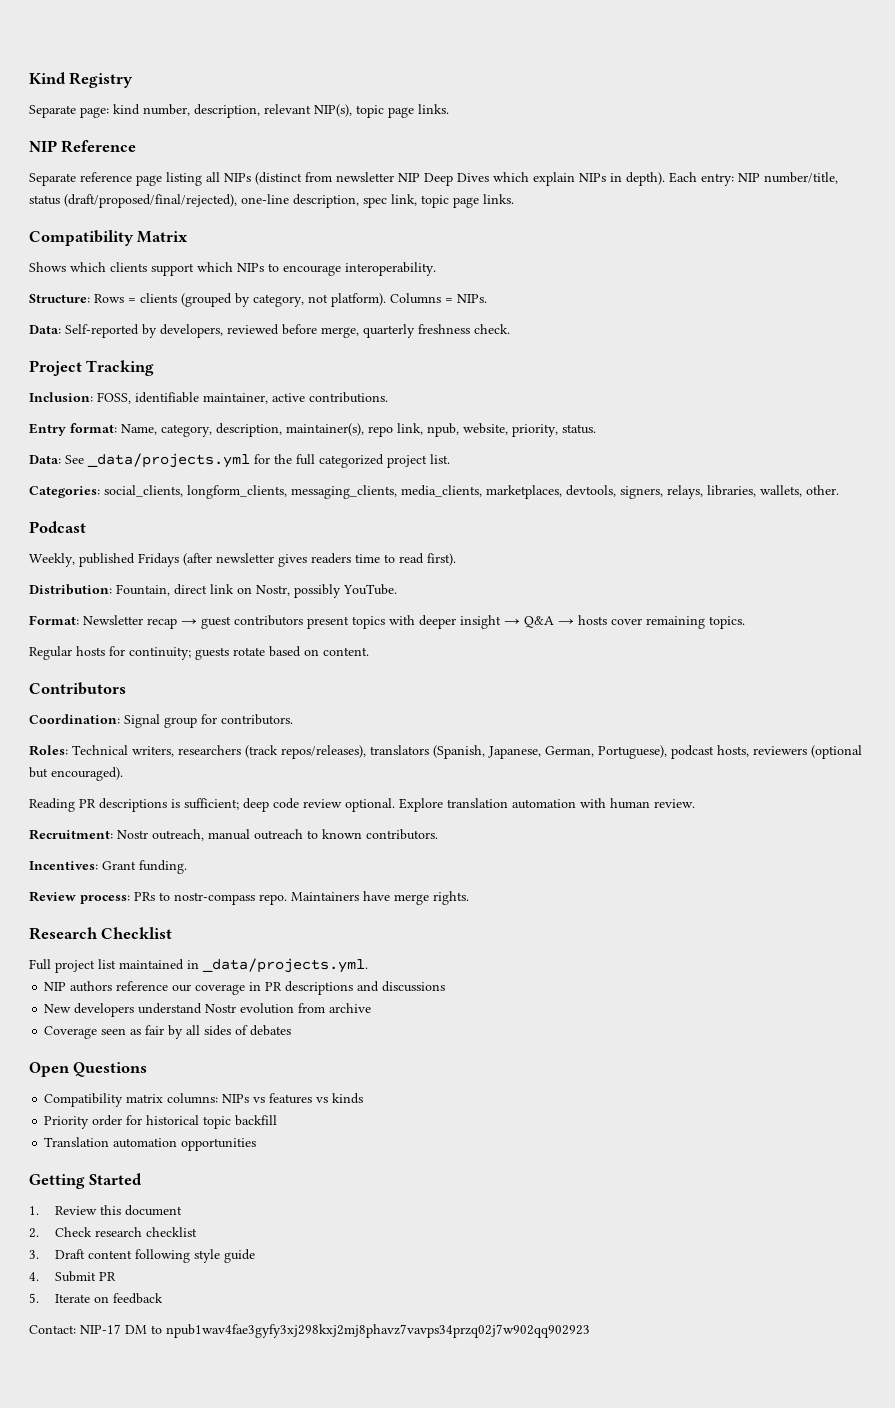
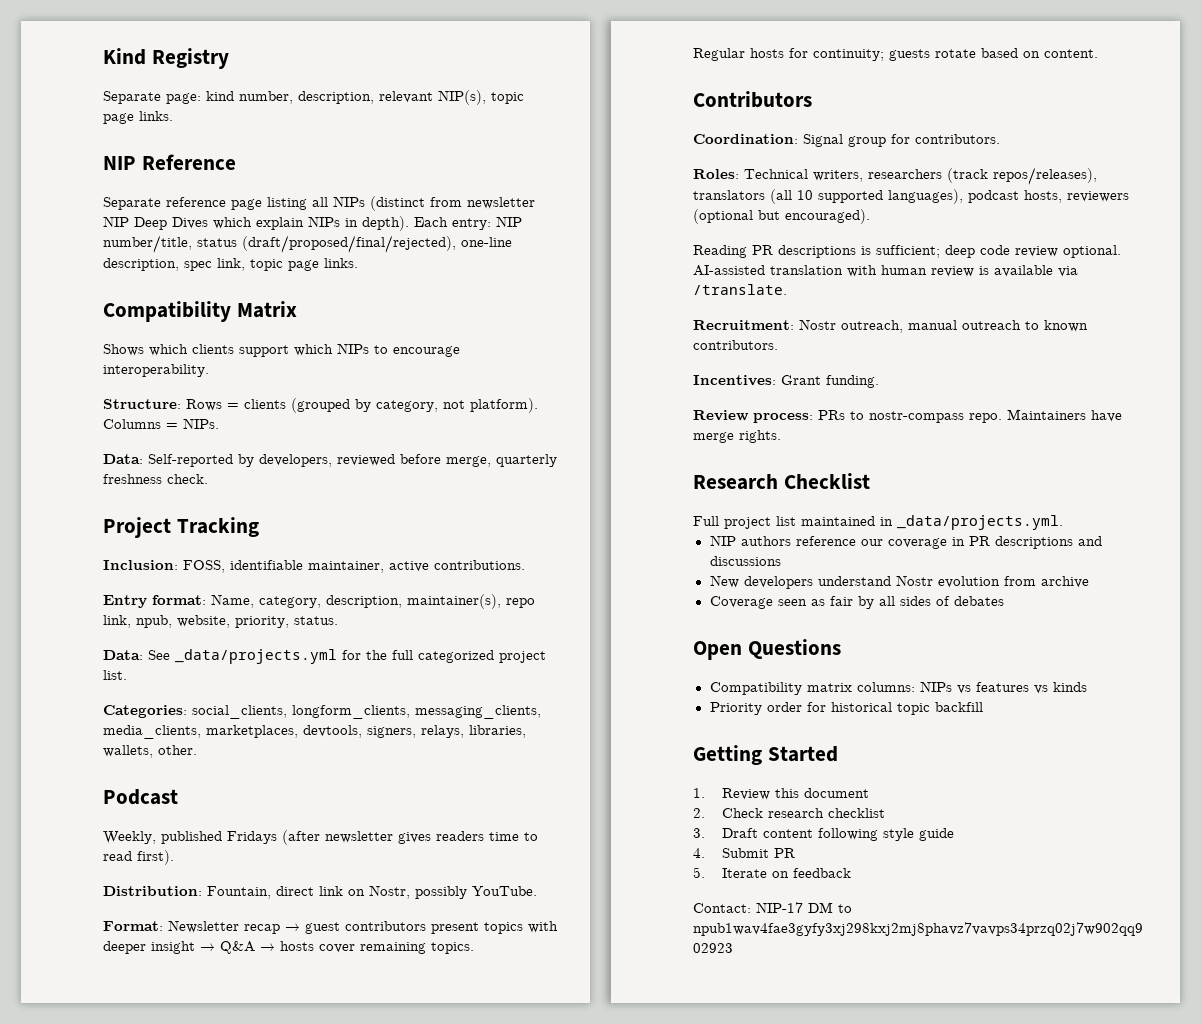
[433,745,667,759] (Spanish, Japanese, German, Portuguese), -> [770,189,963,204] (all 10 supported languages),
[399,798,695,812] Explore translation automation with human review. -> [693,265,1078,277] [693,284,787,295] AI-assisted translation with human review is available via /translate.
[44,1137,257,1151] // Translation automation opportunities -> (983, 707) none

